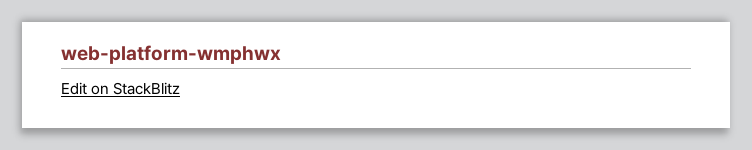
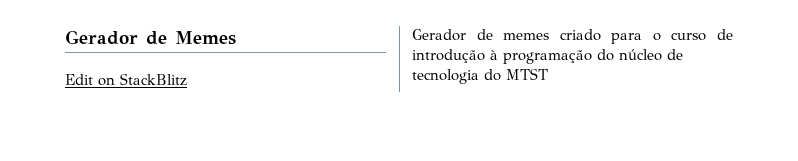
[61,45,281,64] web-platform-wmphwx -> [65,30,236,45] Gerador de Memes
(181, 88) none -> [412,29,733,44] [412,49,683,64] [412,68,548,84] // Gerador de memes criado para o curso de introdução à programação do núcleo de tecnologia do MTST

